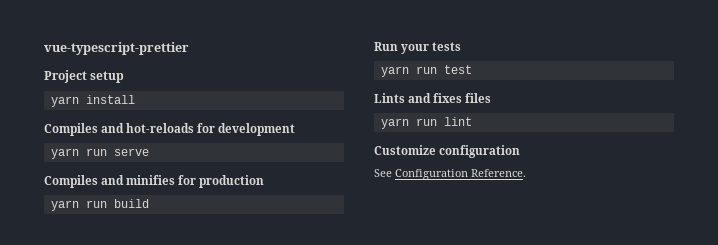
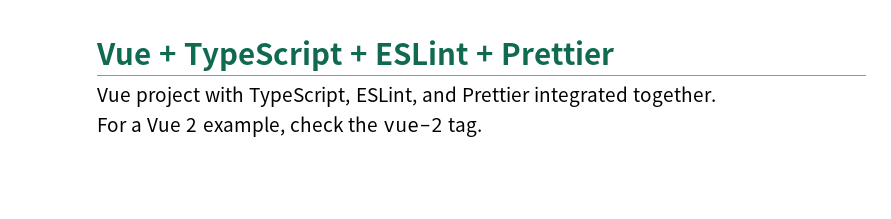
[44,42,189,55] [44,70,125,83] [50,95,135,107] [44,123,296,136] [50,148,149,159] [44,175,265,188] [50,199,149,211] [374,42,462,54] [380,65,472,77] [374,93,492,103] [380,117,472,129] [374,145,521,158] [374,169,526,180] vue-typescript-prettier // Project setup // yarn install // Compiles and hot-reloads for development // yarn run serve // Compiles and minifies for production // yarn run build // Run your tests // yarn run test // Lints and fixes files // yarn run lint // Customize configuration // See Configuration Reference. -> [96,40,614,71] [97,86,717,107] [97,116,483,137] Vue + TypeScript + ESLint + Prettier // Vue project with TypeScript, ESLint, and Prettier integrated together. // For a Vue 2 example, check the vue-2 tag.

